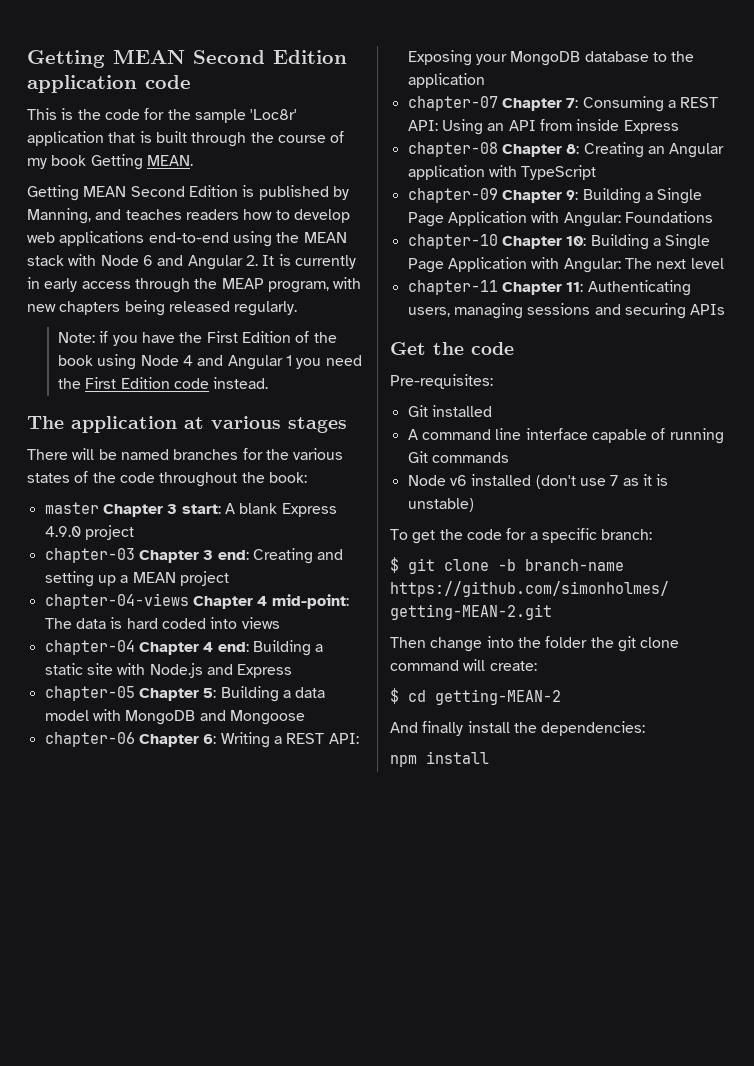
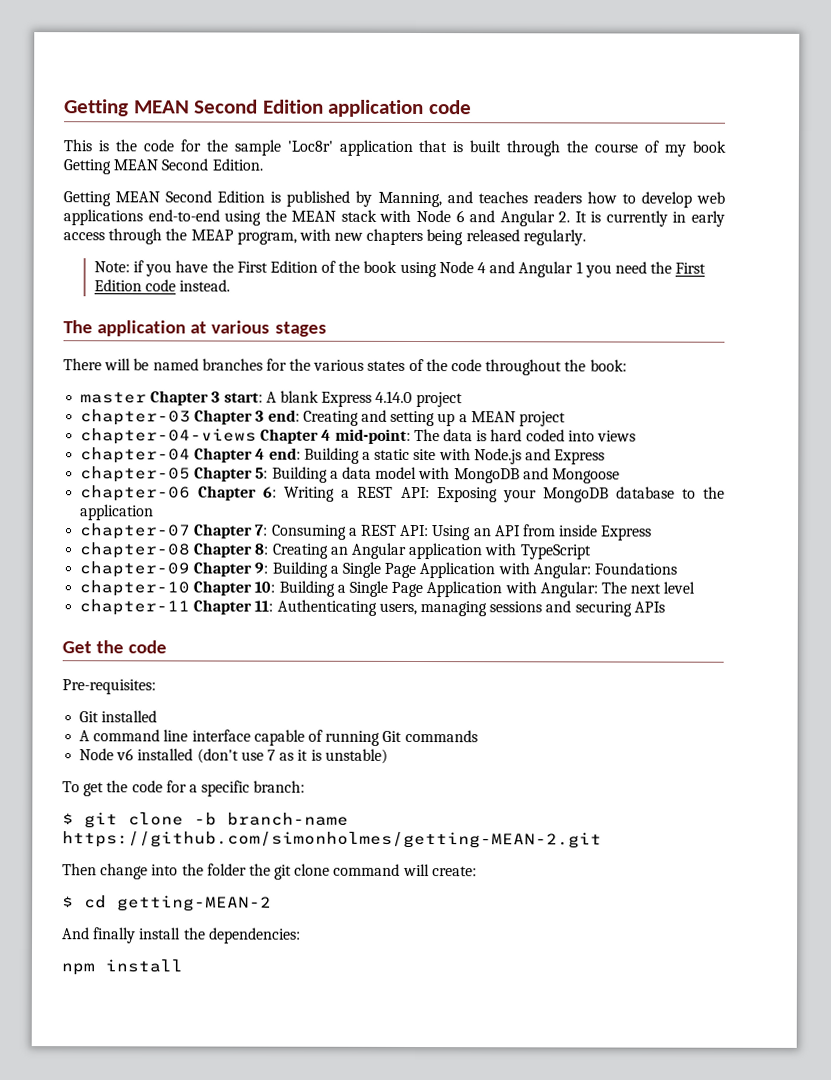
[146,155,193,166] MEAN. -> [113,158,263,171] MEAN Second Edition.
[44,526,81,537] 4.9.0 -> [375,390,413,403] 4.14.0

